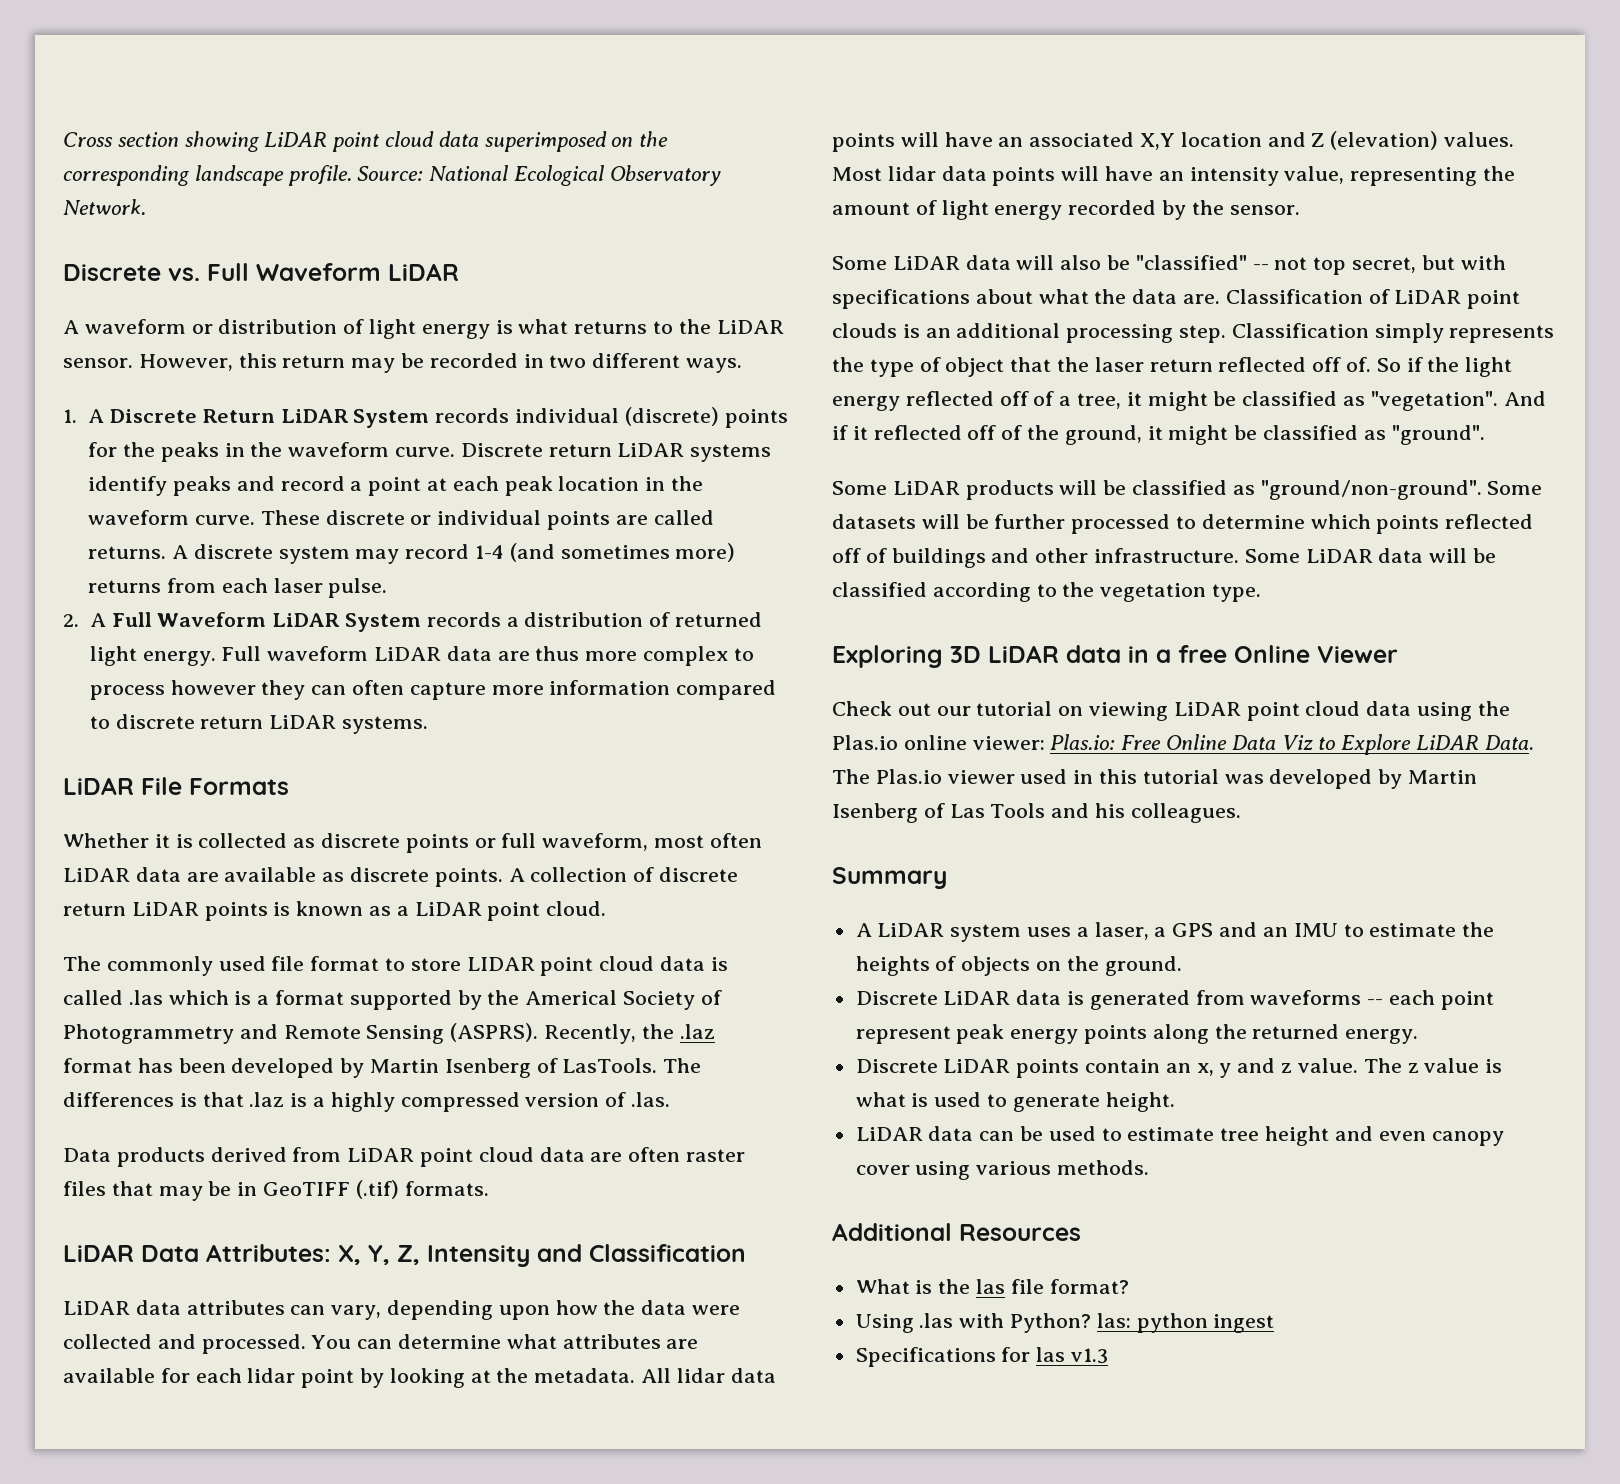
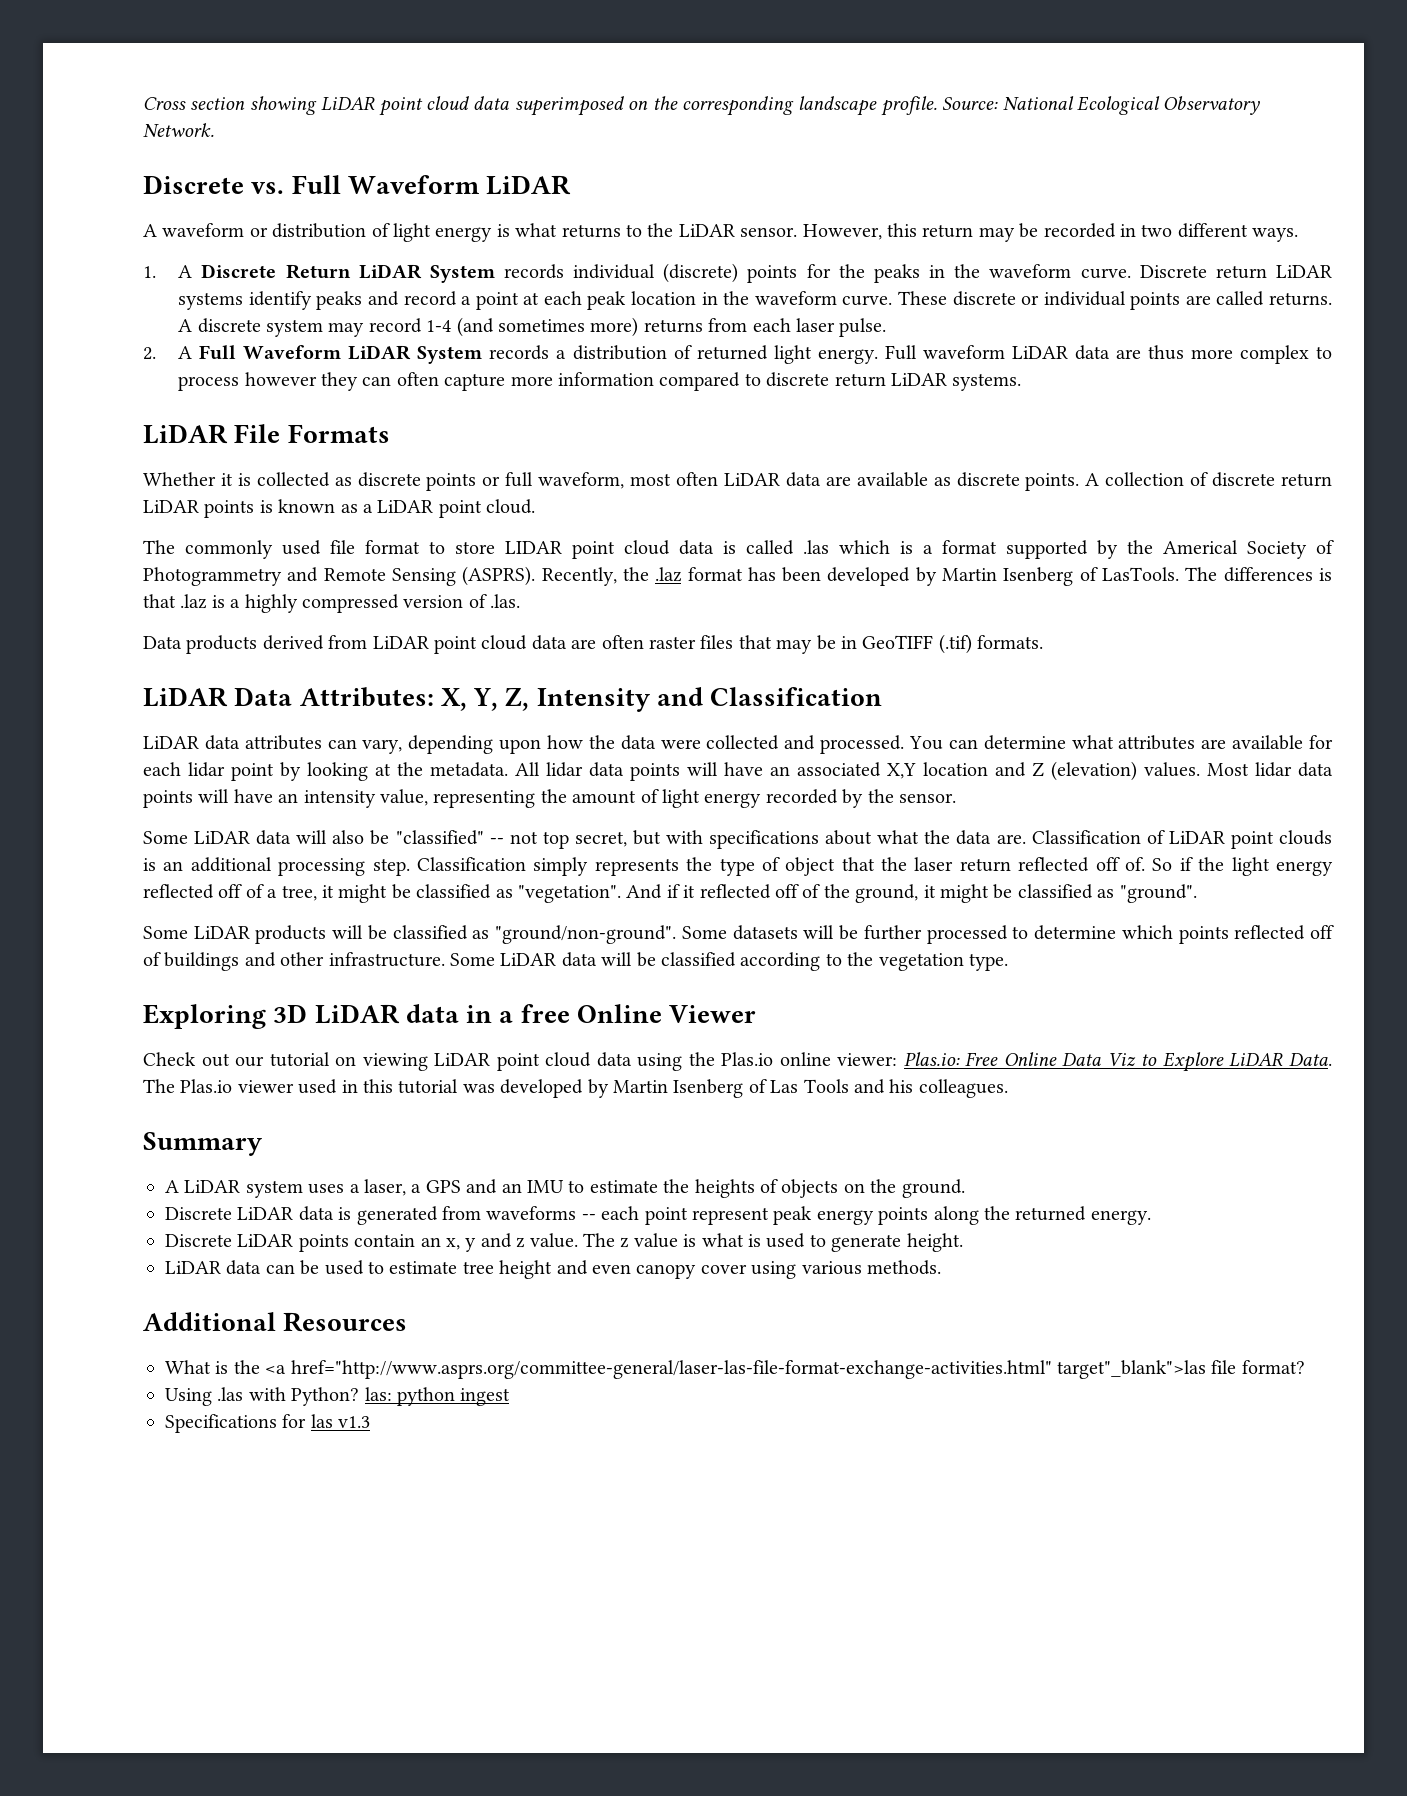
[976,1279,1006,1294] las -> [265,1360,1206,1379] <a href="http://www.asprs.org/committee-general/laser-las-file-format-exchange-activities.html" target"_blank">las

